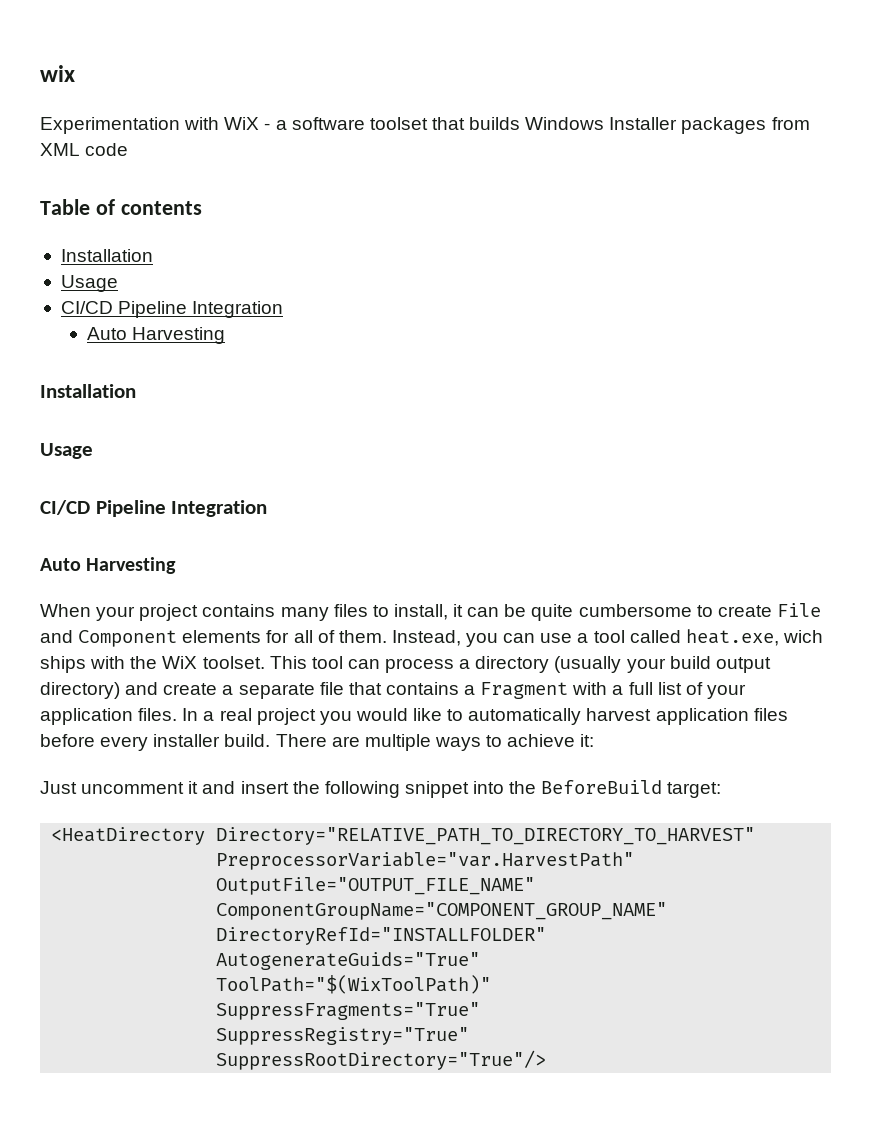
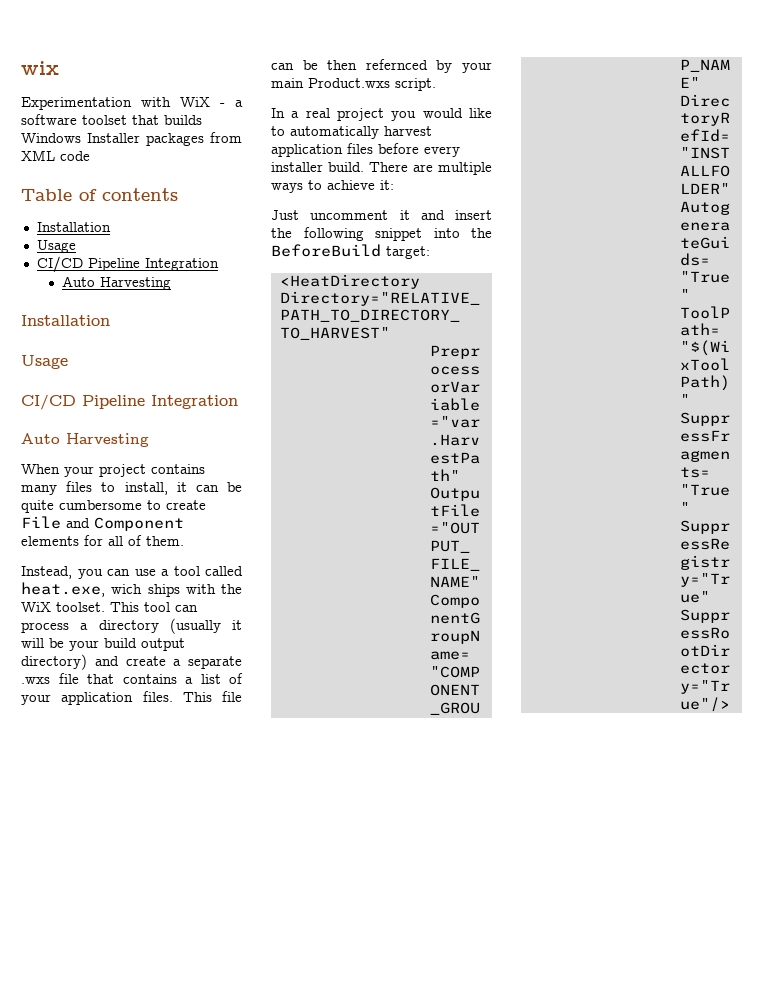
(387, 636) none -> (184, 541) //
(622, 664) none -> [232,620,242,630] [21,638,64,648] it will be
(315, 691) none -> [21,677,50,684] .wxs
[480,682,653,699] Fragment with a full -> (193, 680) none
(178, 714) none -> [182,691,242,702] [271,59,492,73] [271,78,436,91] This file can be then refernced by your main Product.wxs script. //

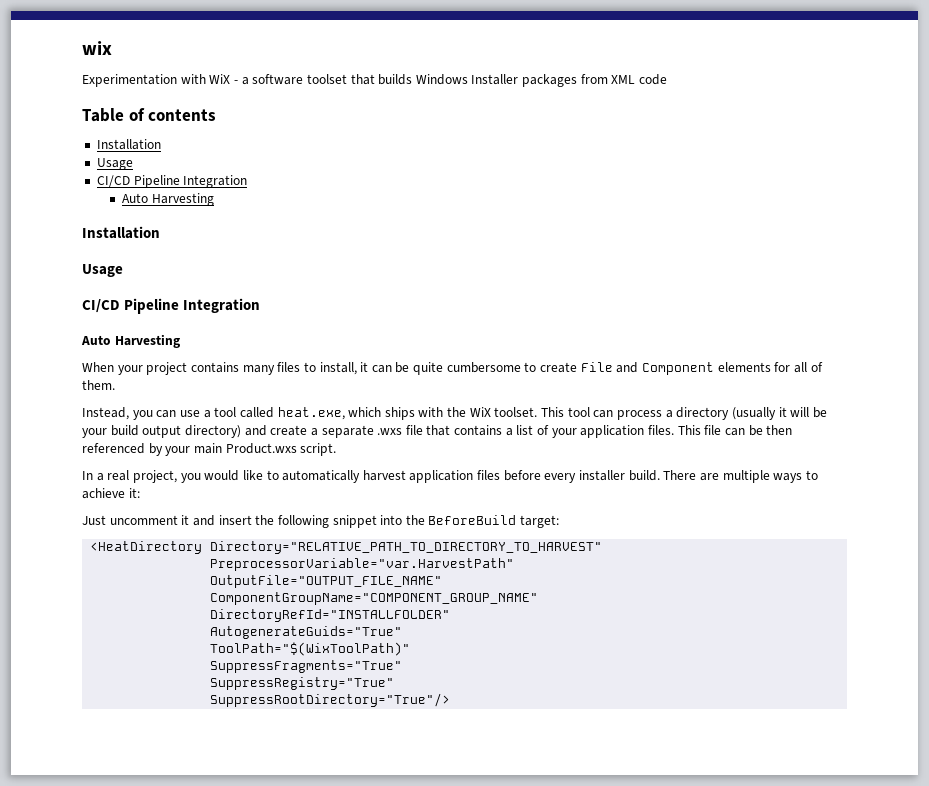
[111,584,143,594] wich -> [348,407,382,417] which
[365,59,428,70] refernced -> [82,443,145,454] referenced
[337,108,384,121] project -> [132,470,177,483] project,

